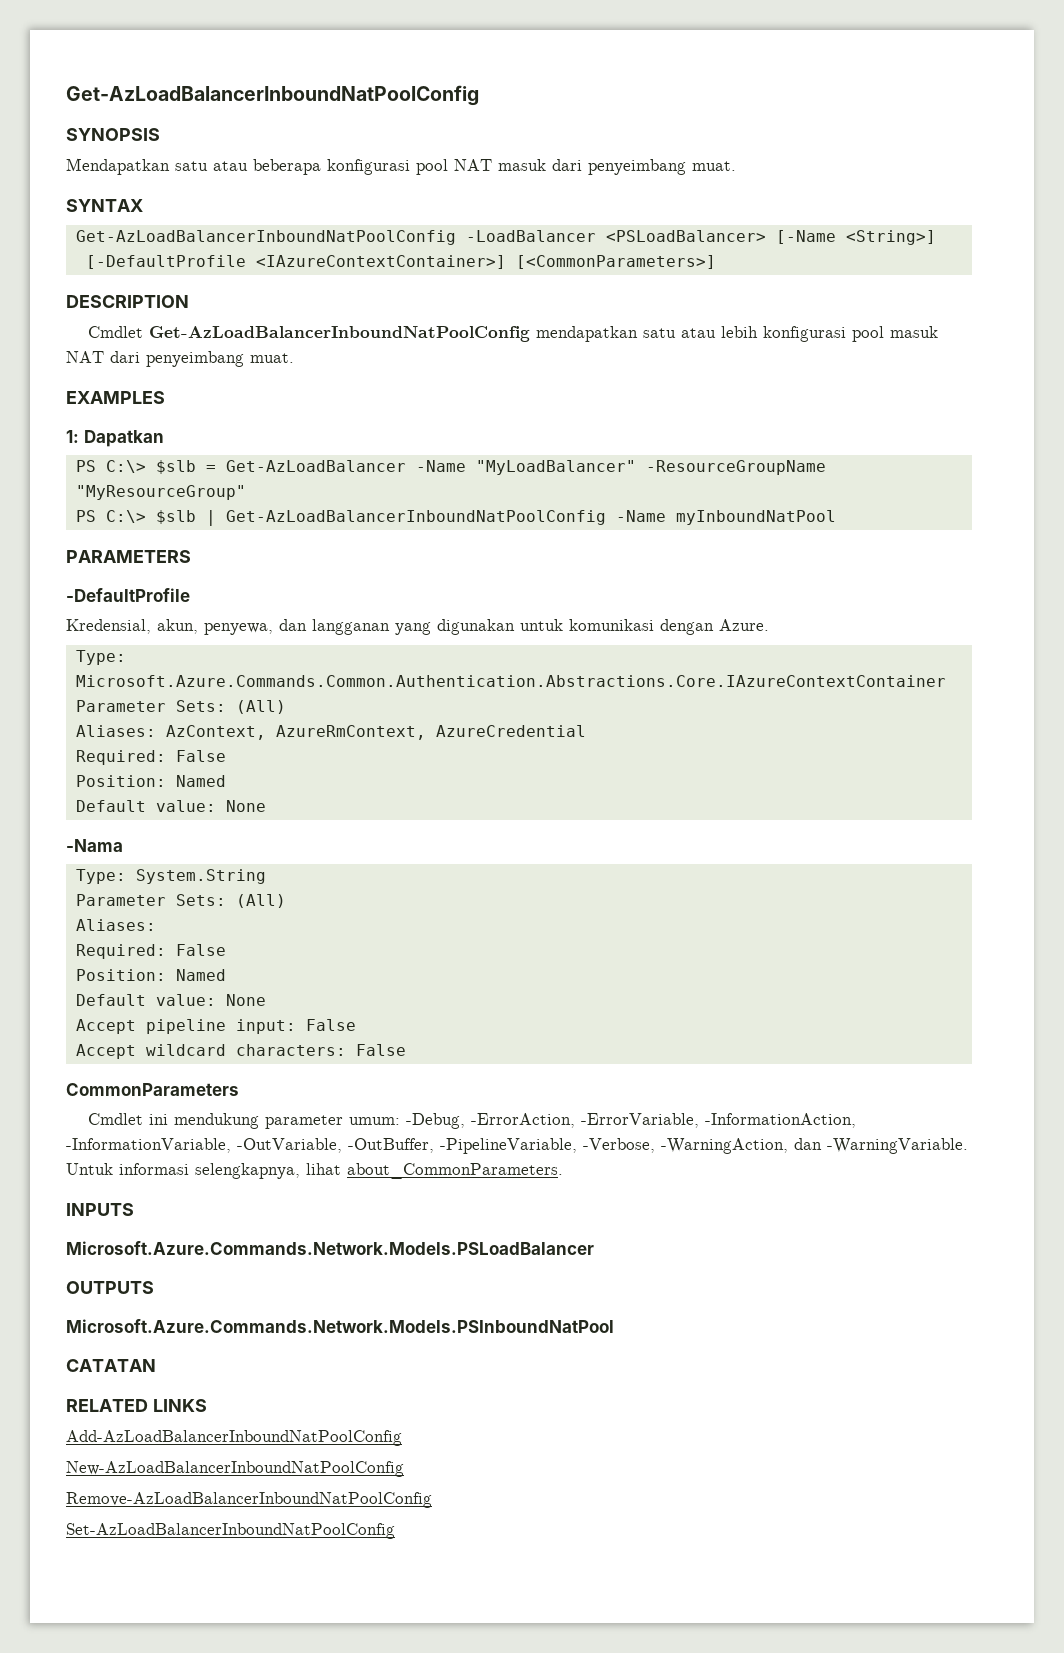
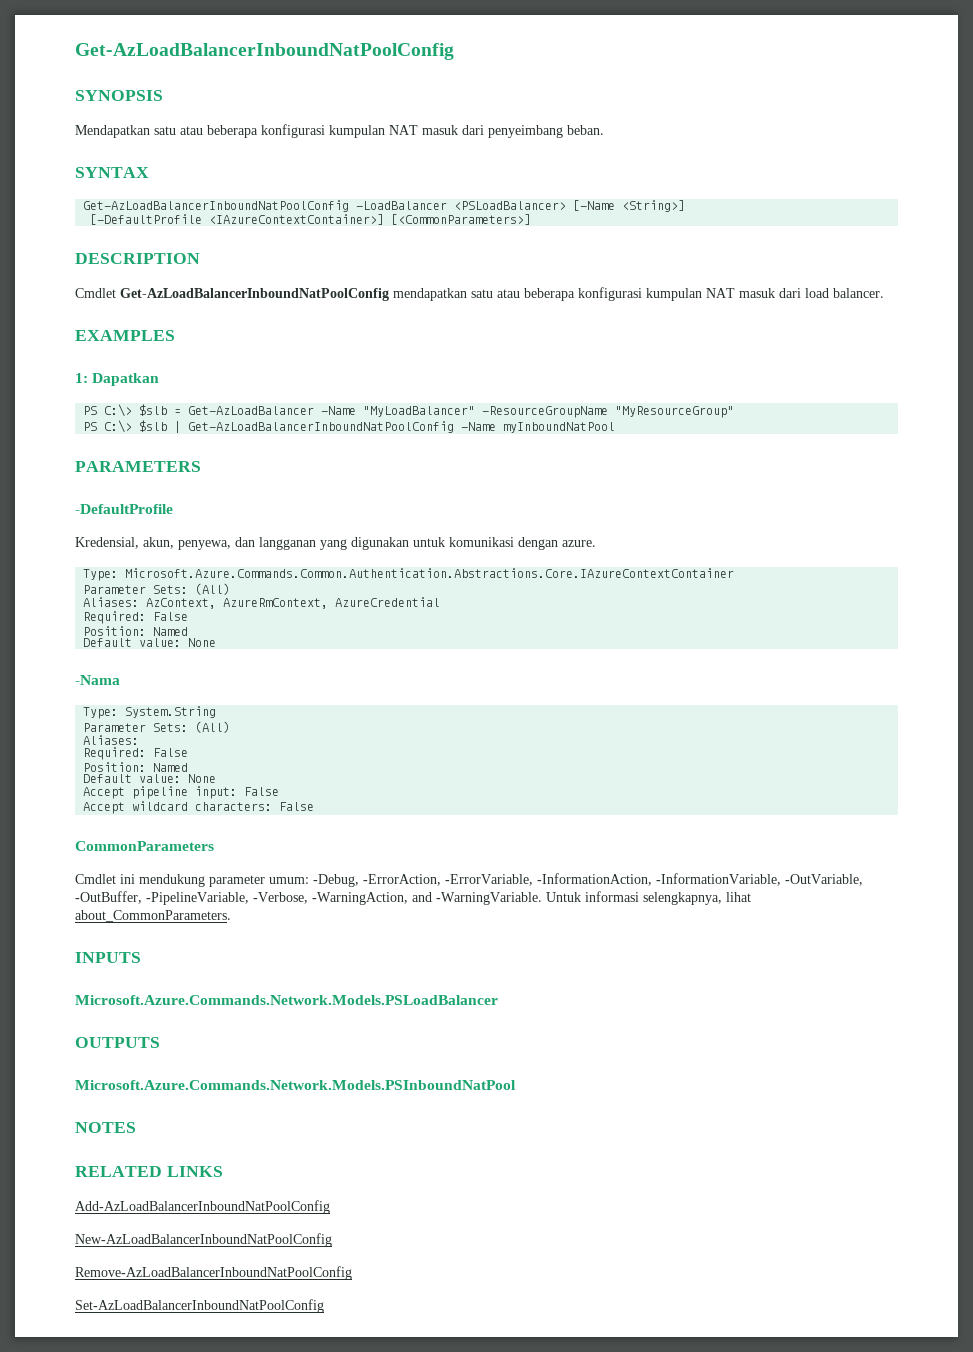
[416,159,448,175] pool -> [329,125,385,138] kumpulan
[692,161,736,171] muat. -> [567,125,604,135] beban.
[720,326,938,342] [66,351,294,367] lebih konfigurasi pool masuk NAT dari penyeimbang muat. -> [524,287,884,301] beberapa konfigurasi kumpulan NAT masuk dari load balancer.
[719,619,769,631] Azure. -> [562,540,596,547] azure.
[794,1138,822,1150] dan -> [412,892,432,902] and
[66,1359,156,1372] CATATAN -> [75,1122,136,1133] NOTES

